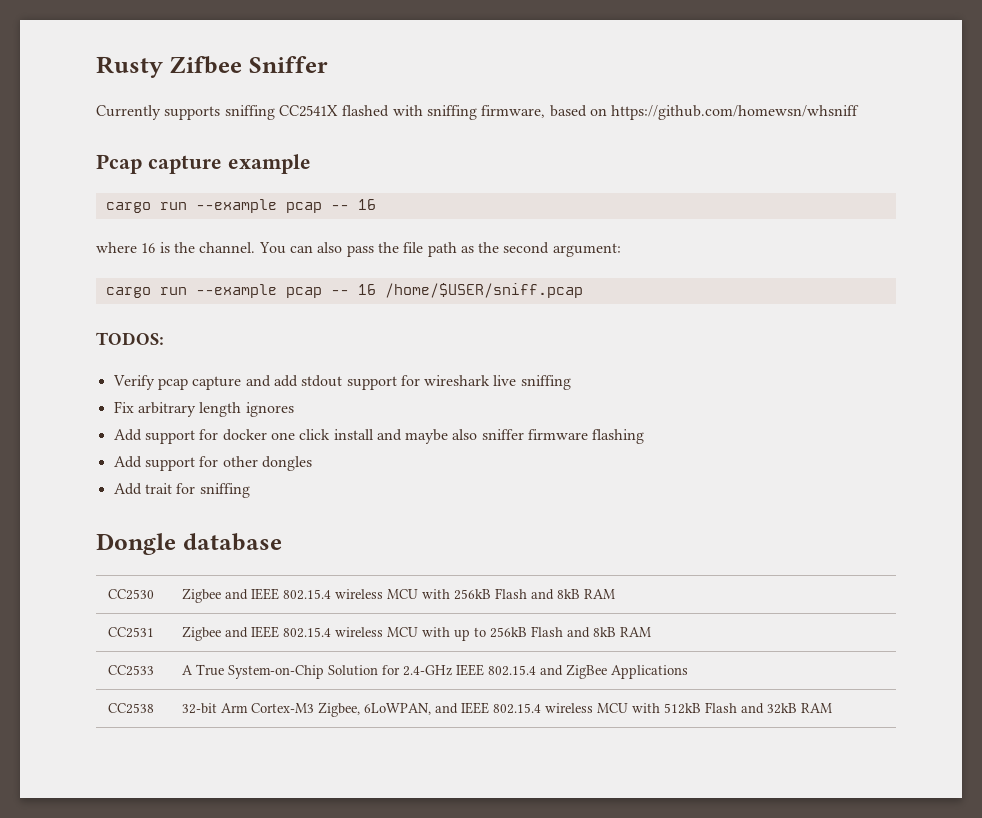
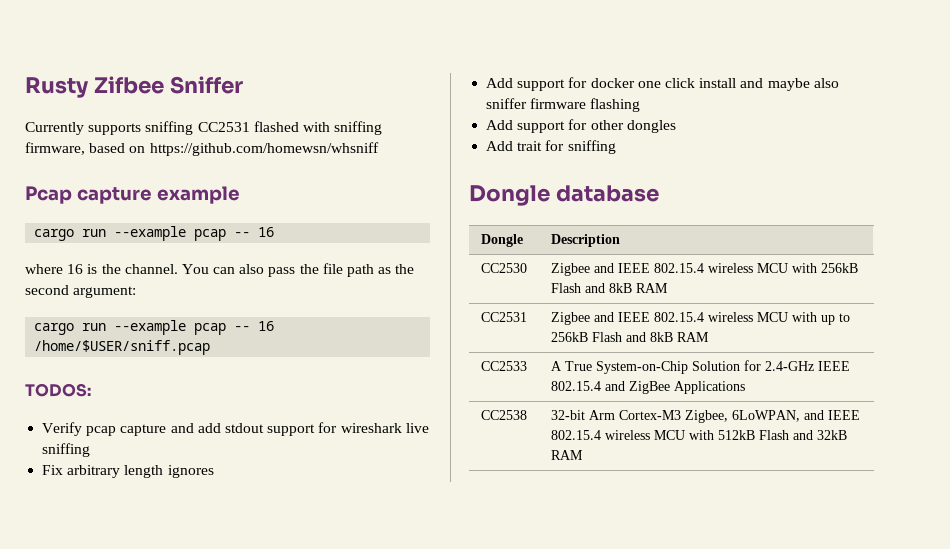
[278,105,338,117] CC2541X -> [197,122,250,132] CC2531
(282, 542) none -> [480,234,523,247] [550,234,620,247] // Dongle | Description

